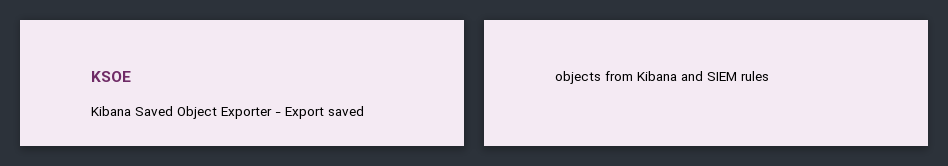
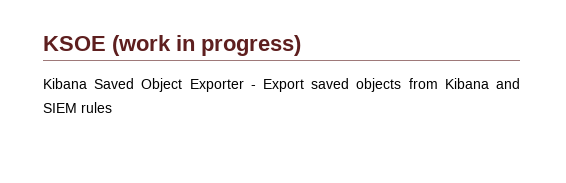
(131, 76) none -> [112,35,301,56] (work in progress)

